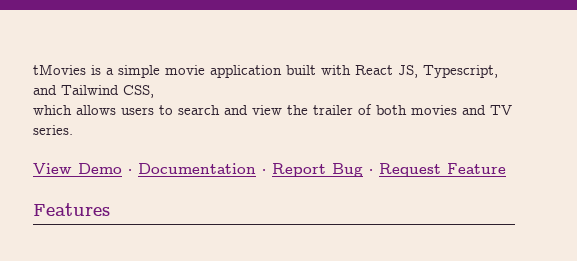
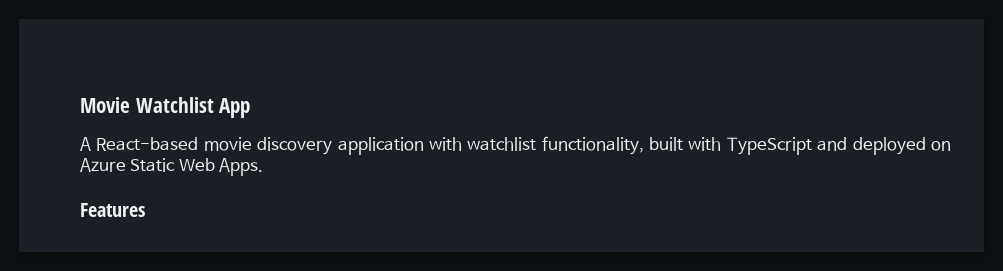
[33,64,498,78] [33,85,154,98] [33,104,512,115] [33,125,73,135] [33,163,506,177] tMovies is a simple movie application built with React JS, Typescript, and Tailwind CSS, // which allows users to search and view the trailer of both movies and TV series. // View Demo · Documentation · Report Bug · Request Feature -> [80,97,251,118] [80,136,952,155] [80,158,264,176] Movie Watchlist App // A React-based movie discovery application with watchlist functionality, built with TypeScript and deployed on Azure Static Web Apps.

